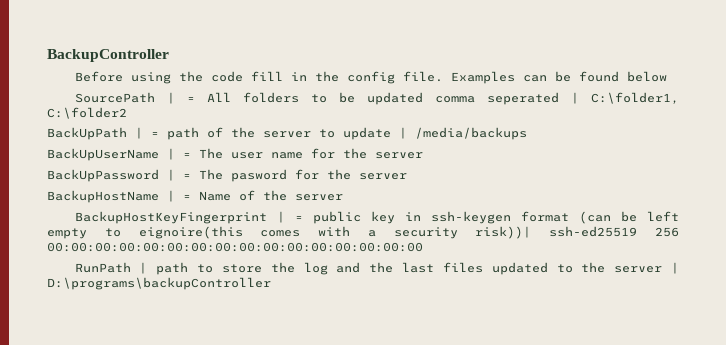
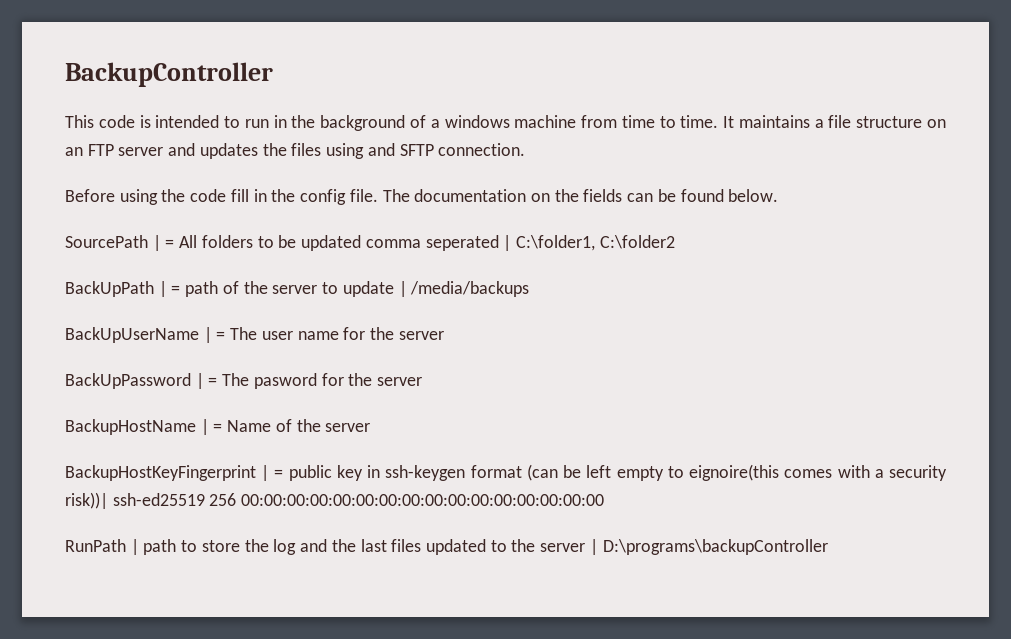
(169, 55) none -> [65,115,946,131] [65,143,526,159] // This code is intended to run in the background of a windows machine from time to time. It maintains a file structure on an FTP server and updates the files using and SFTP connection.
[450,71,515,84] Examples -> [382,189,623,202] The documentation on the fields
[626,71,667,82] below -> [728,189,779,202] below.

